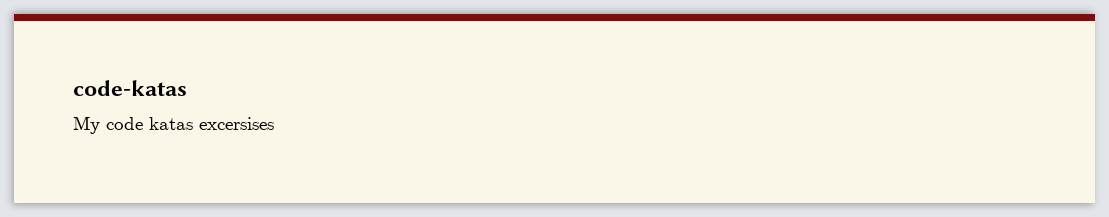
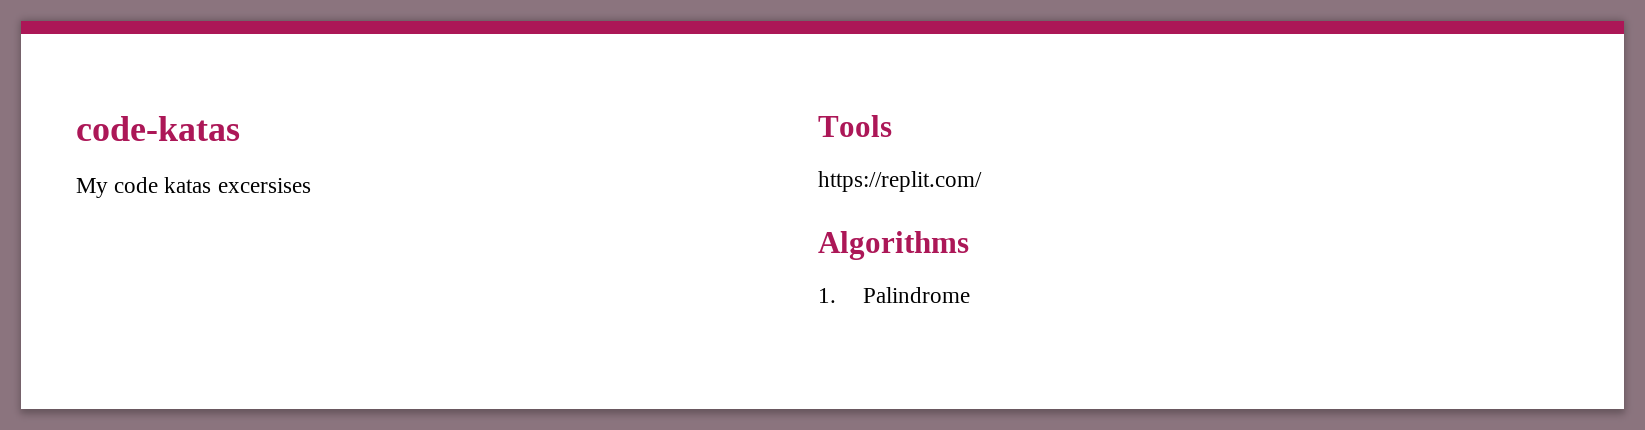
(274, 123) none -> [818,115,892,137] [818,171,982,192] [818,231,969,260] [818,287,971,303] // Tools // https://replit.com/ // Algorithms // 1. Palindrome

